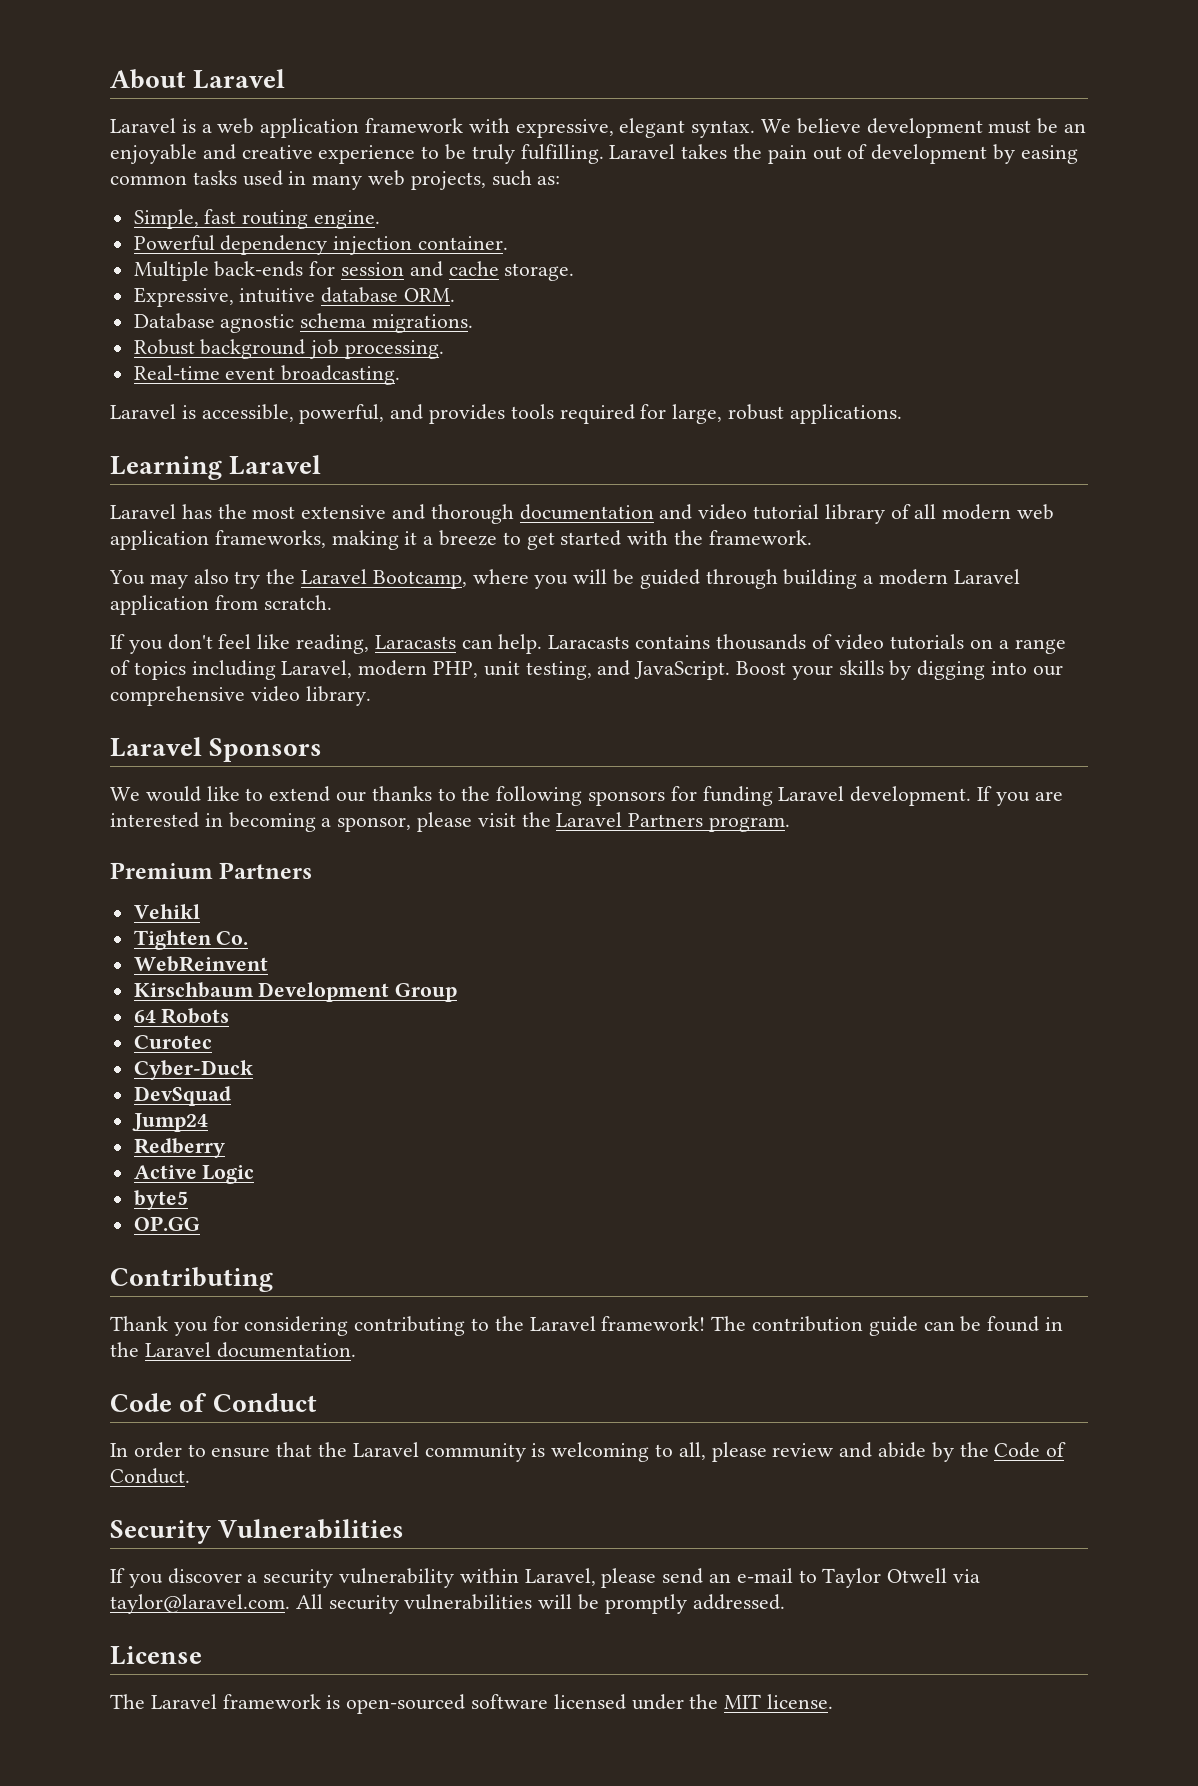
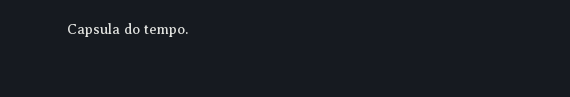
[110,69,286,89] [110,118,1087,138] [110,144,1078,164] [110,170,561,190] [133,209,381,229] [133,235,509,255] [133,261,575,281] [133,287,456,307] [133,313,474,333] [133,339,445,359] [133,365,401,385] [110,404,902,424] [110,455,322,480] [110,504,1055,524] [110,530,812,550] [109,569,1020,589] [110,595,332,615] [110,634,1066,654] [110,660,1063,680] [110,686,371,706] [110,737,323,762] [110,786,1063,806] [110,812,791,832] [110,862,313,879] [133,904,200,919] [133,930,249,950] [133,956,268,972] [133,982,458,1002] [133,1008,230,1024] [133,1035,212,1049] [133,1060,253,1080] [133,1086,231,1106] [131,1113,208,1132] [133,1138,225,1158] [133,1165,255,1184] [133,1190,188,1210] [133,1216,200,1231] [110,1267,273,1292] [110,1316,1064,1336] [110,1342,356,1358] [110,1393,317,1412] [110,1442,1067,1462] [110,1468,190,1484] [110,1519,405,1544] [110,1568,981,1588] [110,1594,785,1614] [110,1646,202,1665] [110,1694,834,1714] About Laravel // Laravel is a web application framework with expressive, elegant syntax. We believe development must be an enjoyable and creative experience to be truly fulfilling. Laravel takes the pain out of development by easing common tasks used in many web projects, such as: // Simple, fast routing engine. // Powerful dependency injection container. // Multiple back-ends for session and cache storage. // Expressive, intuitive database ORM. // Database agnostic schema migrations. // Robust background job processing. // Real-time event broadcasting. // Laravel is accessible, powerful, and provides tools required for large, robust applications. // Learning Laravel // Laravel has the most extensive and thorough documentation and video tutorial library of all modern web application frameworks, making it a breeze to get started with the framework. // You may also try the Laravel Bootcamp, where you will be guided through building a modern Laravel application from scratch. // If you don't feel like reading, Laracasts can help. Laracasts contains thousands of video tutorials on a range of topics including Laravel, modern PHP, unit testing, and JavaScript. Boost your skills by digging into our comprehensive video library. // Laravel Sponsors // We would like to extend our thanks to the following sponsors for funding Laravel development. If you are interested in becoming a sponsor, please visit the Laravel Partners program. // Premium Partners // Vehikl // Tighten Co. // WebReinvent // Kirschbaum Development Group // 64 Robots // Curotec // Cyber-Duck // DevSquad // Jump24 // Redberry // Active Logic // byte5 // OP.GG // Contributing // Thank you for considering contributing to the Laravel framework! The contribution guide can be found in the Laravel documentation. // Code of Conduct // In order to ensure that the Laravel community is welcoming to all, please review and abide by the Code of Conduct. // Security Vulnerabilities // If you discover a security vulnerability within Laravel, please send an e-mail to Taylor Otwell via taylor@laravel.com. All security vulnerabilities will be promptly addressed. // License // The Laravel framework is open-sourced software licensed under the MIT license. -> [67,23,188,37] Capsula do tempo.

